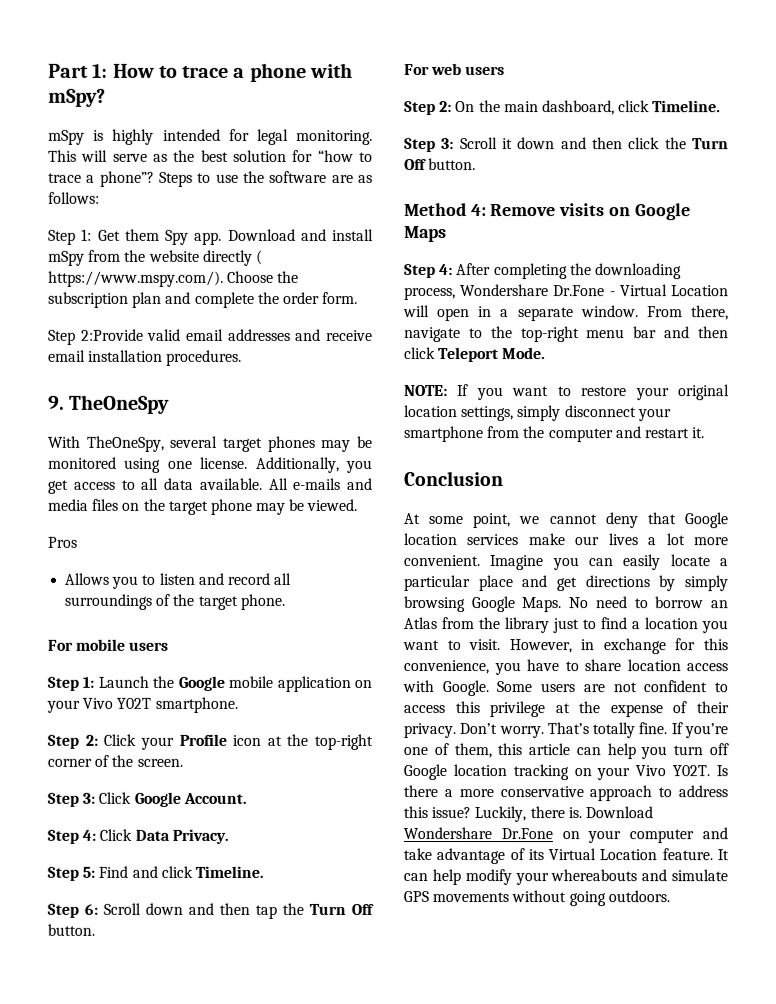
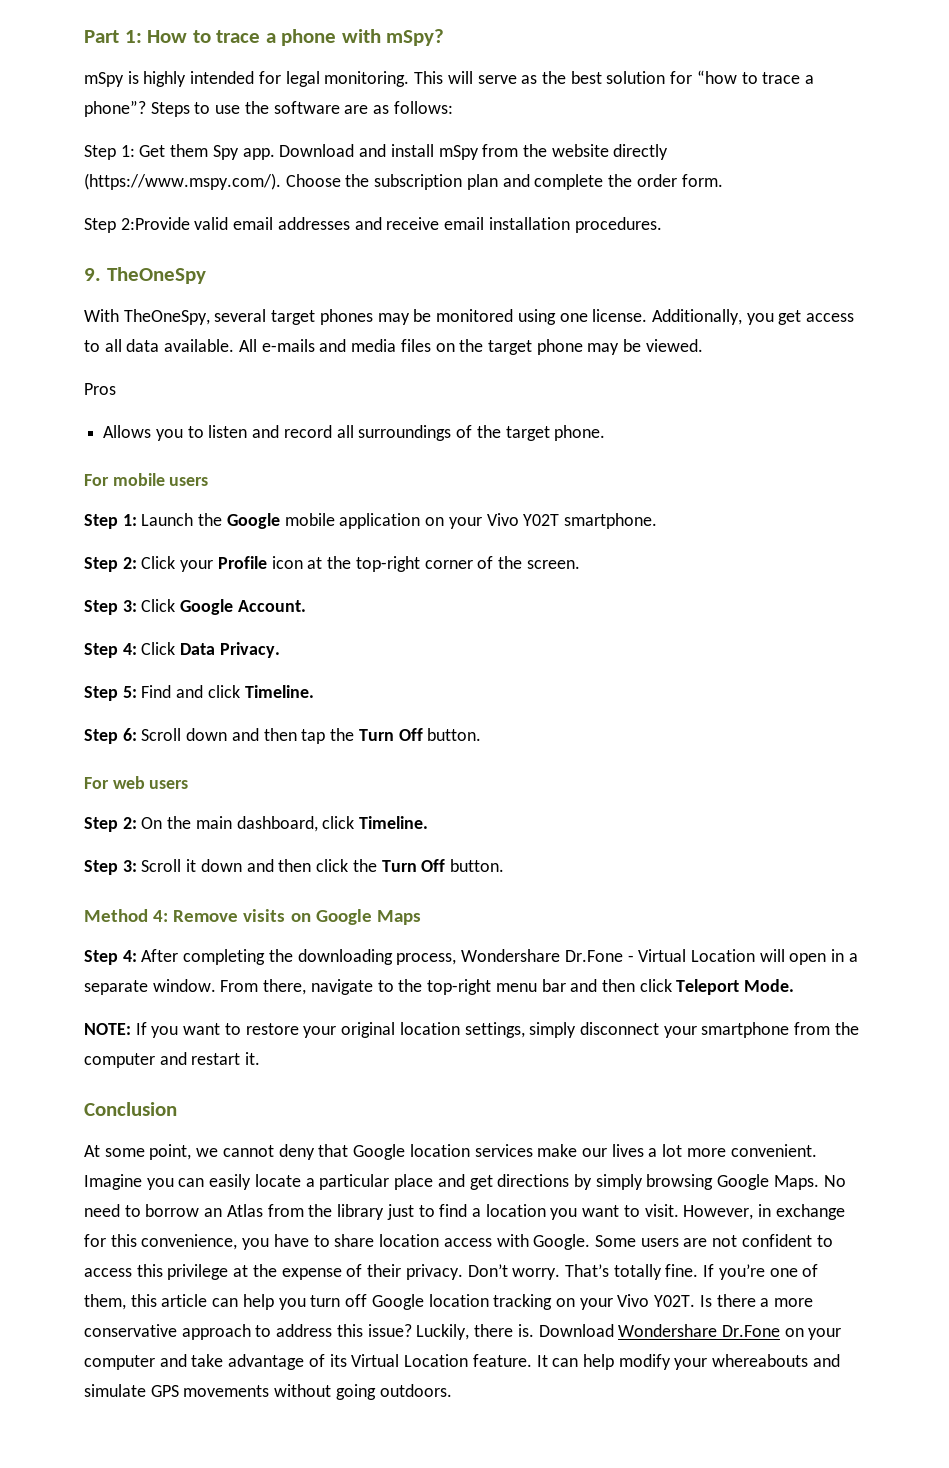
[255,249,263,265] [48,270,224,287] ( https://www.mspy.com/). -> [84,173,281,190] (https://www.mspy.com/).

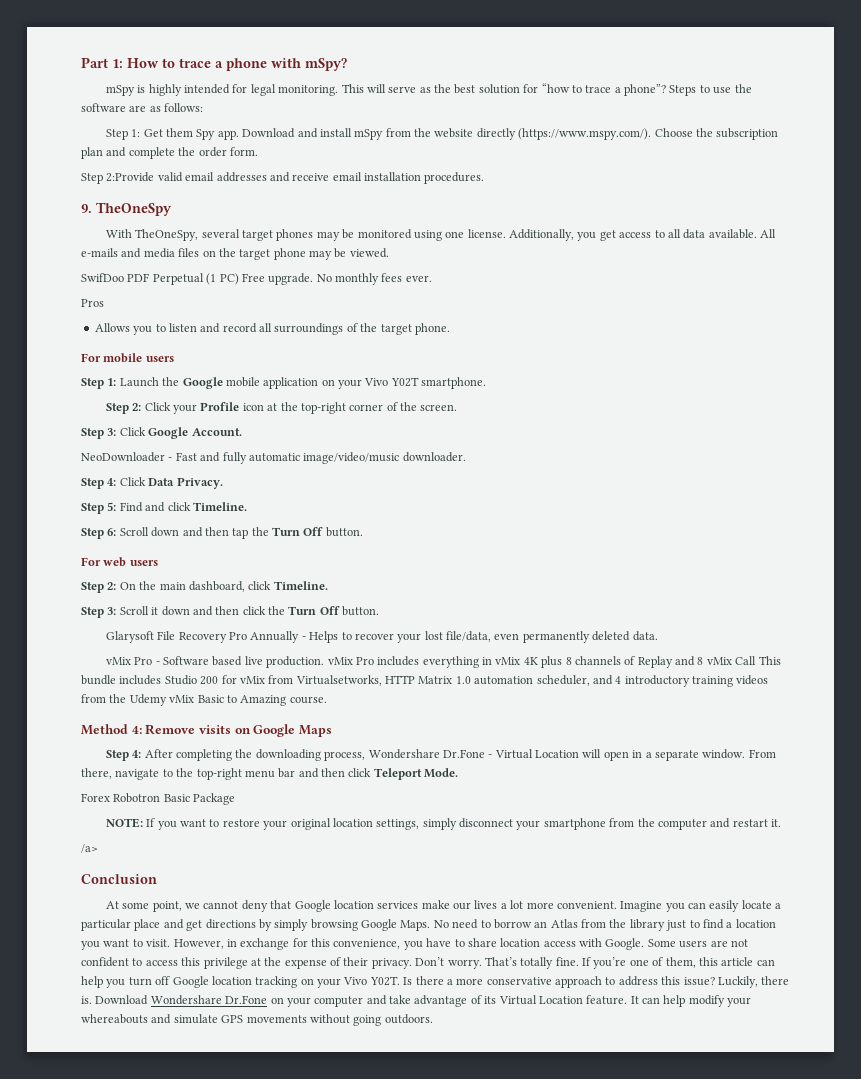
(703, 345) none -> [81,273,432,285] // SwifDoo PDF Perpetual (1 PC) Free upgrade. No monthly fees ever.
(306, 606) none -> [81,452,466,464] // NeoDownloader - Fast and fully automatic image/video/music downloader.
(504, 865) none -> [105,631,658,643] [105,656,781,668] [81,675,769,687] [81,694,327,706] // Glarysoft File Recovery Pro Annually - Helps to recover your lost file/data, even permanently deleted data. // vMix Pro - Software based live production. vMix Pro includes everything in vMix 4K plus 8 channels of Replay and 8 vMix Call This bundle includes Studio 200 for vMix from Virtualsetworks, HTTP Matrix 1.0 automation scheduler, and 4 introductory training videos from the Udemy vMix Basic to Amazing course.
(795, 985) none -> [81,793,236,805] // Forex Robotron Basic Package
(261, 1058) none -> [81,844,98,853] // /a>

